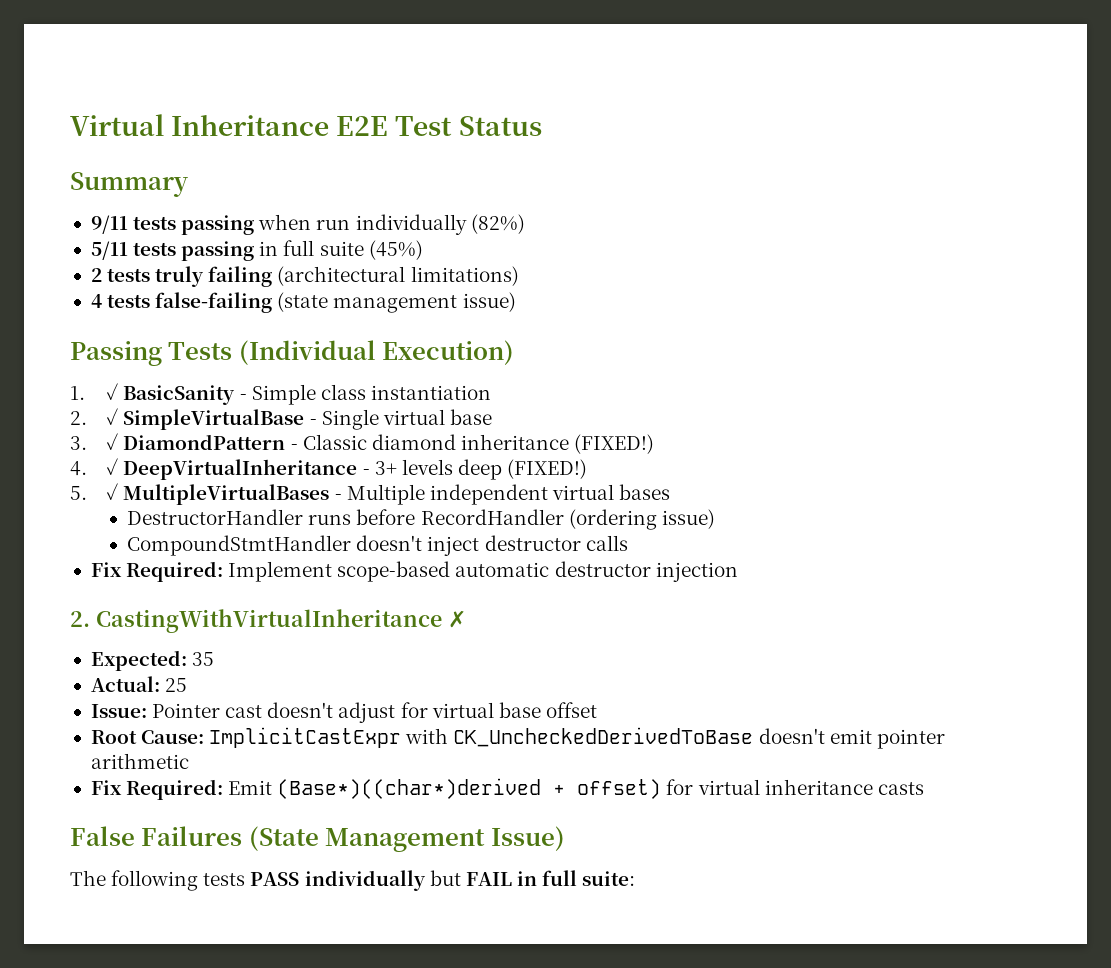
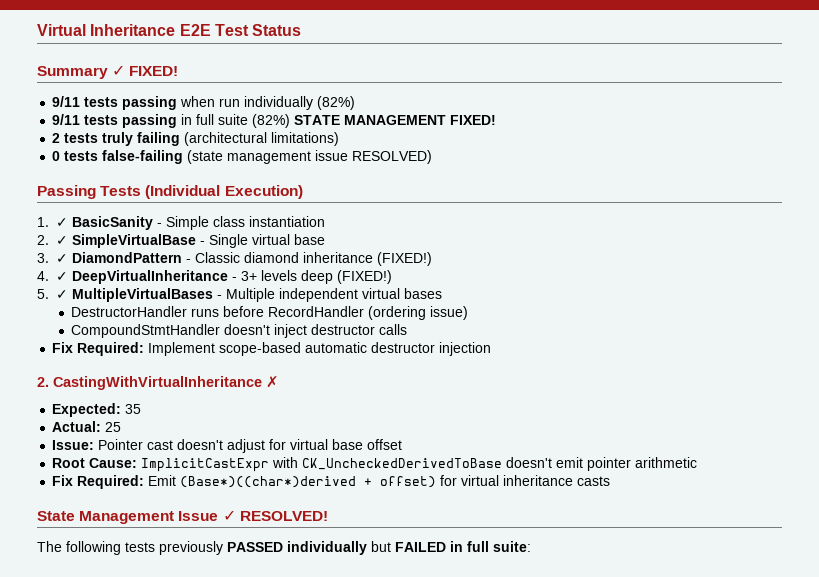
(188, 184) none -> [112,65,179,76] ✓ FIXED!
[90,241,128,260] 5/11 -> [52,114,81,125] 9/11
[368,240,423,260] (45%) -> [252,114,497,128] (82%) STATE MANAGEMENT FIXED!
[90,294,102,308] 4 -> [52,151,61,161] 0
[462,292,516,312] issue) -> [315,150,433,164] issue RESOLVED)
[70,826,565,852] False Failures (State Management Issue) -> [37,510,328,524] State Management Issue ✓ RESOLVED!
[250,872,300,886] PASS -> [159,541,283,555] previously PASSED
[465,872,512,886] FAIL -> [395,542,446,552] FAILED

